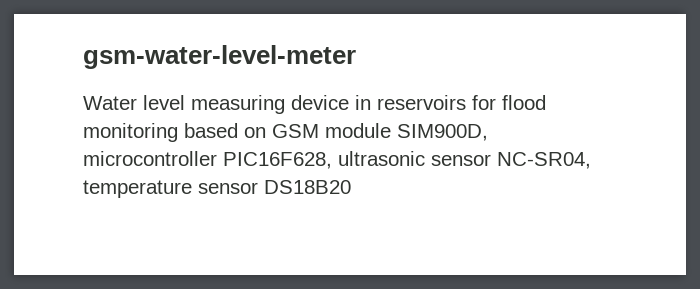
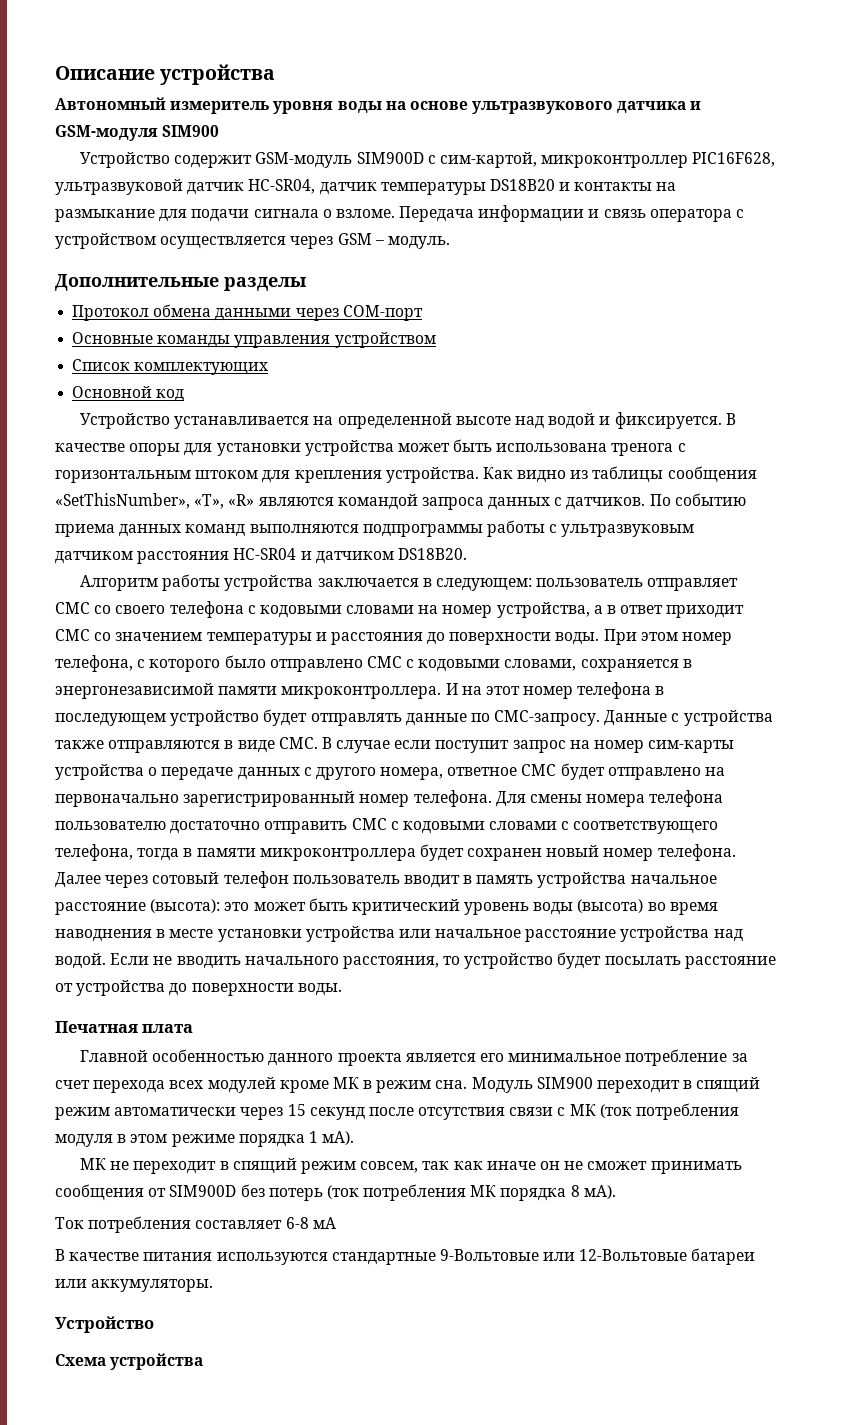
[83,45,356,69] [83,95,546,114] [83,123,488,142] [83,151,591,169] [83,180,351,198] gsm-water-level-meter // Water level measuring device in reservoirs for flood monitoring based on GSM module SIM900D, microcontroller PIC16F628, ultrasonic sensor NC-SR04, temperature sensor DS18B20 -> [55,64,276,85] [55,97,702,114] [55,125,220,141] [80,152,776,168] [55,179,677,195] [55,205,745,222] [55,233,450,249] [55,274,306,291] [72,304,423,321] [72,332,436,348] [72,359,269,375] [72,386,185,402] [80,412,736,429] [55,439,686,456] [55,466,757,483] [55,493,746,510] [55,520,695,537] [55,548,467,564] [80,574,739,591] [55,601,745,618] [55,629,733,645] [55,655,692,672] [55,682,665,699] [55,709,773,726] [55,737,735,753] [55,763,726,780] [55,790,724,807] [55,818,719,834] [55,844,736,861] [55,871,717,888] [55,898,718,915] [55,926,743,942] [55,952,776,969] [55,980,342,996] [55,1021,194,1033] [80,1049,748,1066] [55,1077,761,1093] [55,1103,740,1120] [55,1131,355,1147] [80,1158,742,1174] [55,1184,616,1201] [55,1216,336,1233] [55,1248,756,1265] [55,1279,214,1292] [55,1316,154,1333] [55,1353,204,1370] Описание устройства // Автономный измеритель уровня воды на основе ультразвукового датчика и GSM-модуля SIM900 // Устройство содержит GSM-модуль SIM900D с сим-картой, микроконтроллер PIC16F628, ультразвуковой датчик НC-SR04, датчик температуры DS18B20 и контакты на размыкание для подачи сигнала о взломе. Передача информации и связь оператора с устройством осуществляется через GSM – модуль. // Дополнительные разделы // Протокол обмена данными через COM-порт // Основные команды управления устройством // Список комплектующих // Основной код // Устройство устанавливается на определенной высоте над водой и фиксируется. В качестве опоры для установки устройства может быть использована тренога с горизонтальным штоком для крепления устройства. Как видно из таблицы сообщения «SetThisNumber», «T», «R» являются командой запроса данных с датчиков. По событию приема данных команд выполняются подпрограммы работы с ультразвуковым датчиком расстояния HC-SR04 и датчиком DS18B20. // Алгоритм работы устройства заключается в следующем: пользователь отправляет СМС со своего телефона с кодовыми словами на номер устройства, а в ответ приходит СМС со значением температуры и расстояния до поверхности воды. При этом номер телефона, с которого было отправлено СМС с кодовыми словами, сохраняется в энергонезависимой памяти микроконтроллера. И на этот номер телефона в последующем устройство будет отправлять данные по СМС-запросу. Данные с устройства также отправляются в виде СМС. В случае если поступит запрос на номер сим-карты устройства о передаче данных с другого номера, ответное СМС будет отправлено на первоначально зарегистрированный номер телефона. Для смены номера телефона пользователю достаточно отправить СМС с кодовыми словами с соответствующего телефона, тогда в памяти микроконтроллера будет сохранен новый номер телефона. Далее через сотовый телефон пользователь вводит в память устройства начальное расстояние (высота): это может быть критический уровень воды (высота) во время наводнения в месте установки устройства или начальное расстояние устройства над водой. Если не вводить начального расстояния, то устройство будет посылать расстояние от устройства до поверхности воды. // Печатная плата // Главной особенностью данного проекта является его минимальное потребление за счет перехода всех модулей кроме МК в режим сна. Модуль SIM900 переходит в спящий режим автоматически через 15 секунд после отсутствия связи с МК (ток потребления модуля в этом режиме порядка 1 мА). // МК не переходит в спящий режим совсем, так как иначе он не сможет принимать сообщения от SIM900D без потерь (ток потребления МК порядка 8 мА). // Ток потребления составляет 6-8 мА // В качестве питания используются стандартные 9-Вольтовые или 12-Вольтовые батареи или аккумуляторы. // Устройство // Схема устройства

